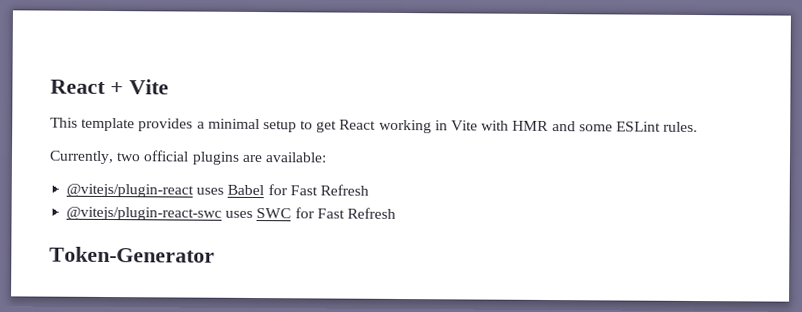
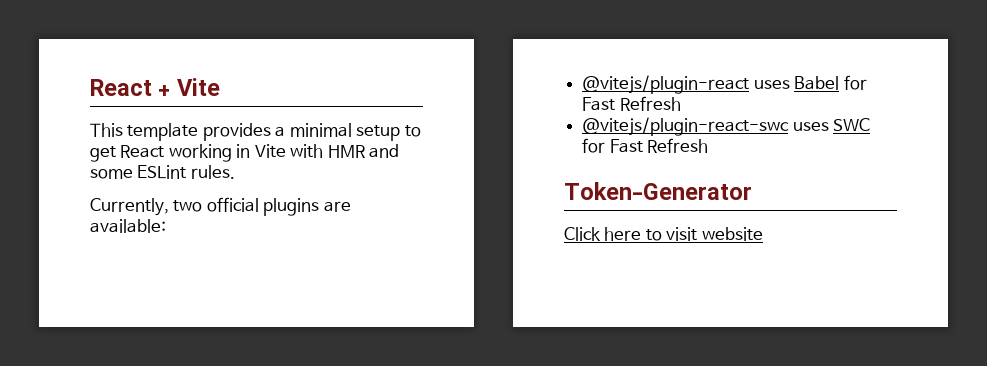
(215, 254) none -> [564,227,763,241] // Click here to visit website

